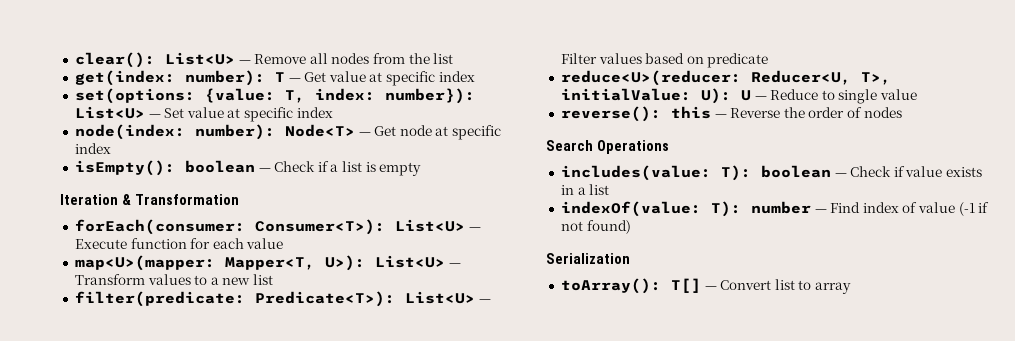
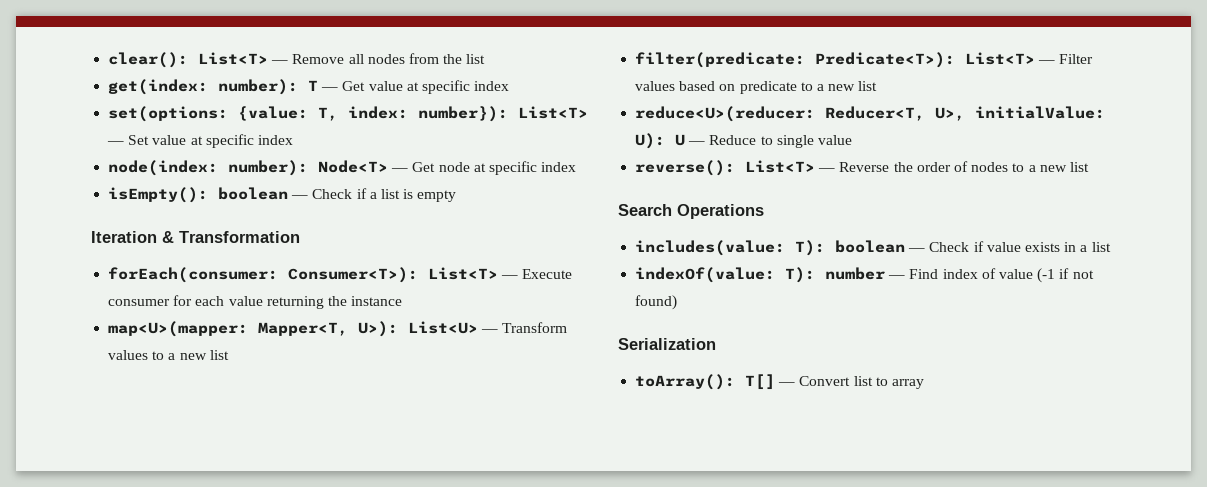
[164,52,235,65] List<U> -> [198,52,269,65] List<T>
[74,106,145,119] List<U> -> [518,106,589,119] List<T>
[394,219,465,232] List<U> -> [428,267,499,280] List<T>
[130,238,187,249] function -> [108,299,171,306] consumer
(284, 243) none -> [266,296,403,309] returning the instance
[404,291,475,304] List<U> -> [965,52,1036,65] List<T>
(769, 60) none -> [800,81,878,91] to a new list
[750,70,891,85] Reducer<U, T>, -> [825,106,966,121] Reducer<T, U>,
[670,106,711,119] this -> [745,160,816,173] List<T>
(902, 112) none -> [1012,162,1089,172] to a new list

